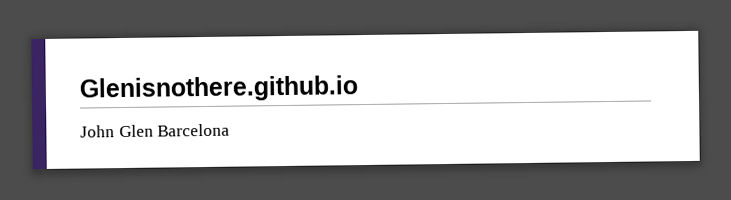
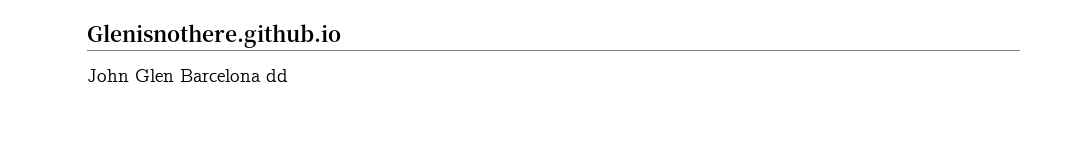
(231, 130) none -> [266,69,288,82] dd

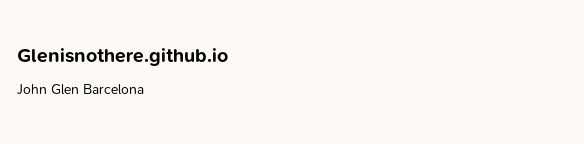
[266,69,288,82] dd -> (144, 89) none

